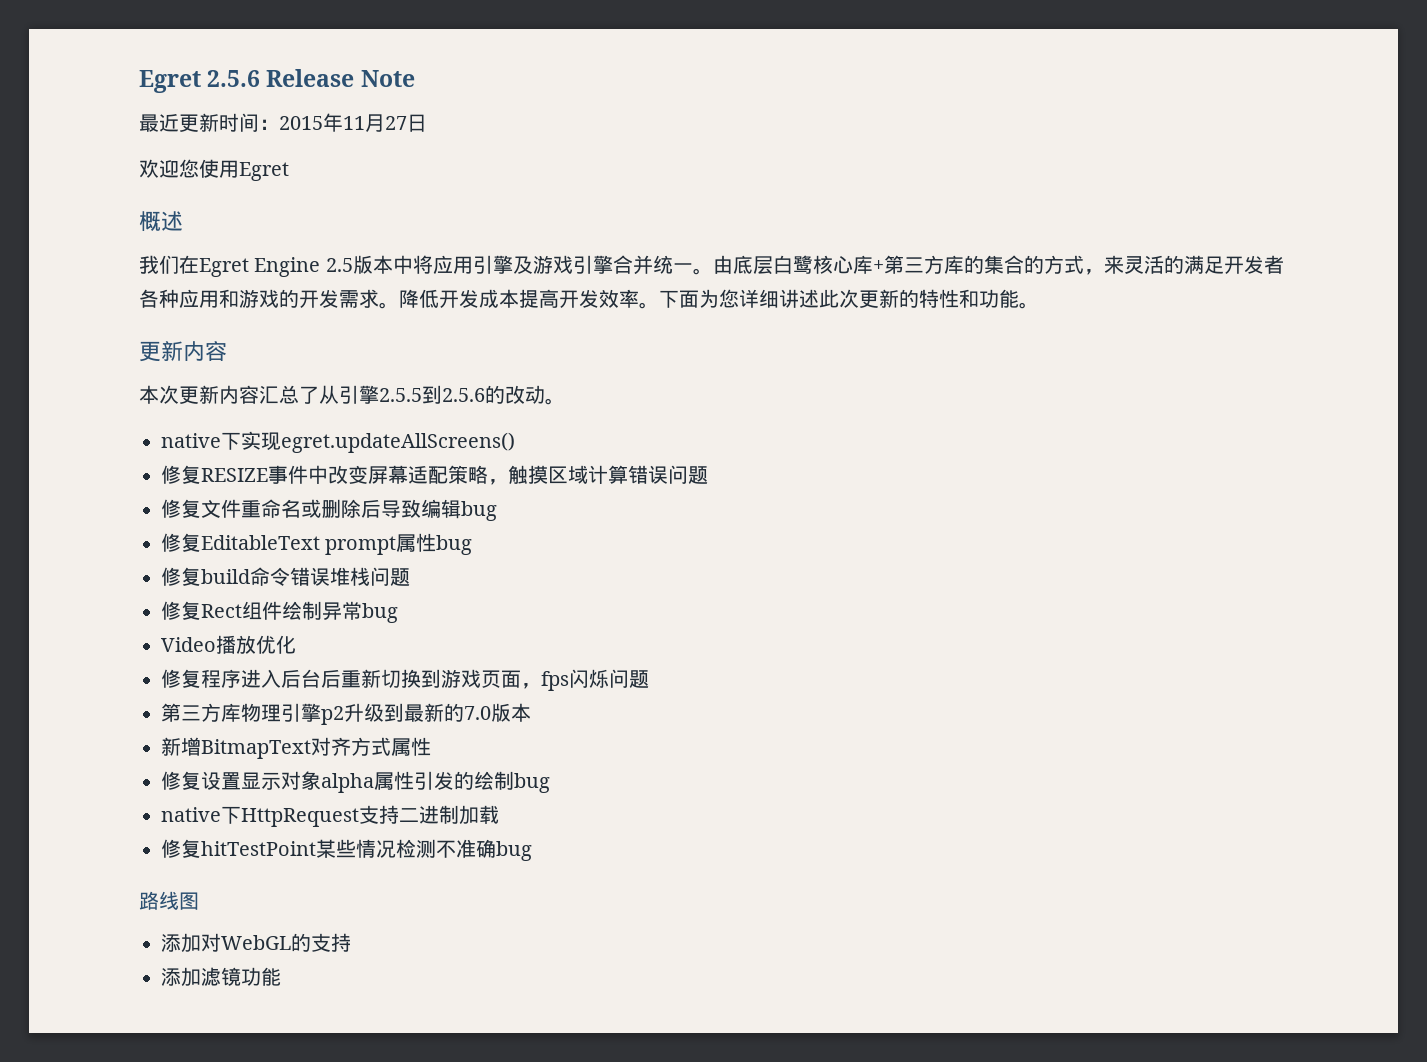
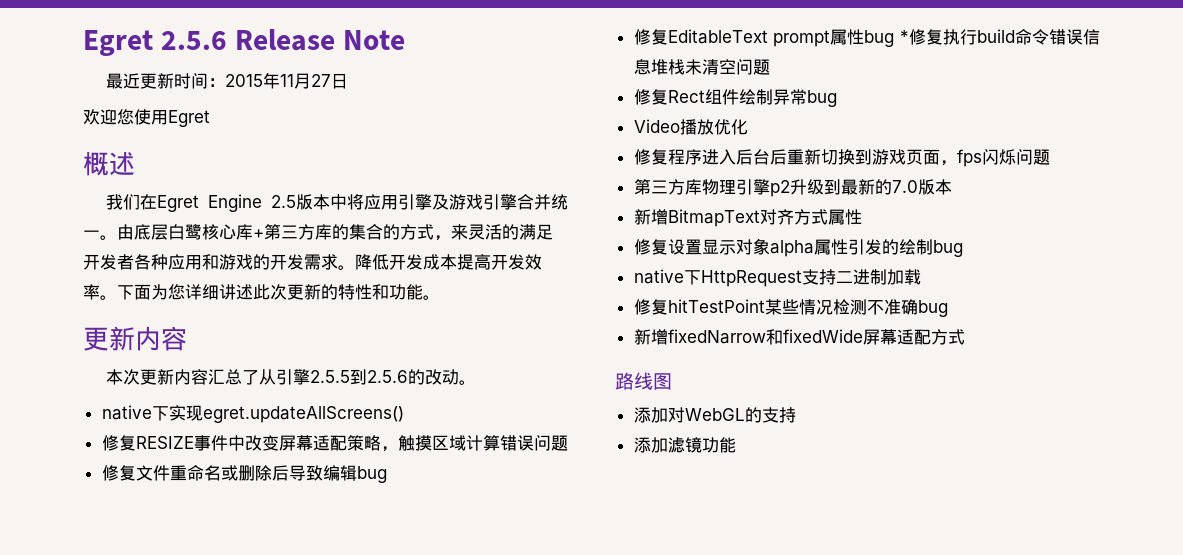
[161,567,370,586] // 修复build命令错误堆栈 -> [900,29,1100,45] [633,59,736,75] *修复执行build命令错误信息堆栈未清空
(532, 851) none -> [633,329,965,345] // 新增fixedNarrow和fixedWide屏幕适配方式

